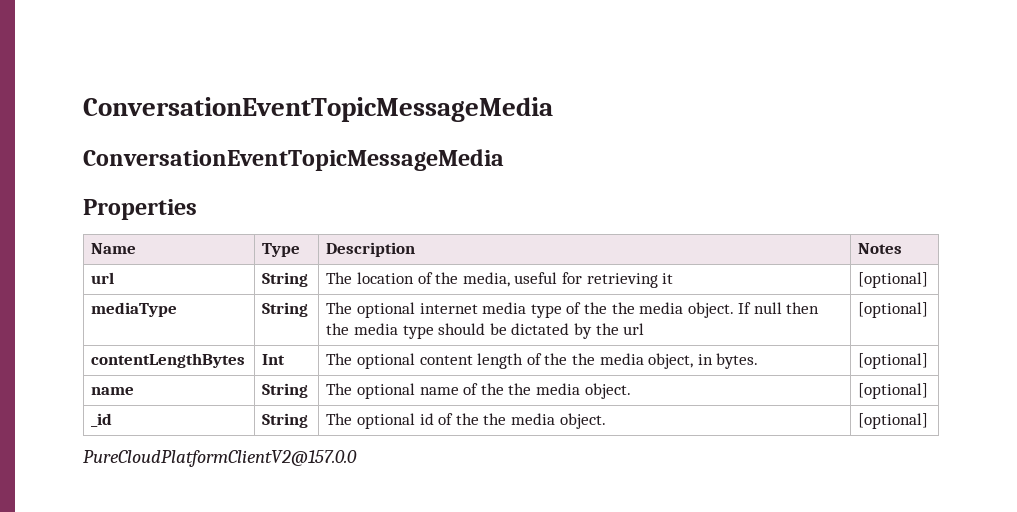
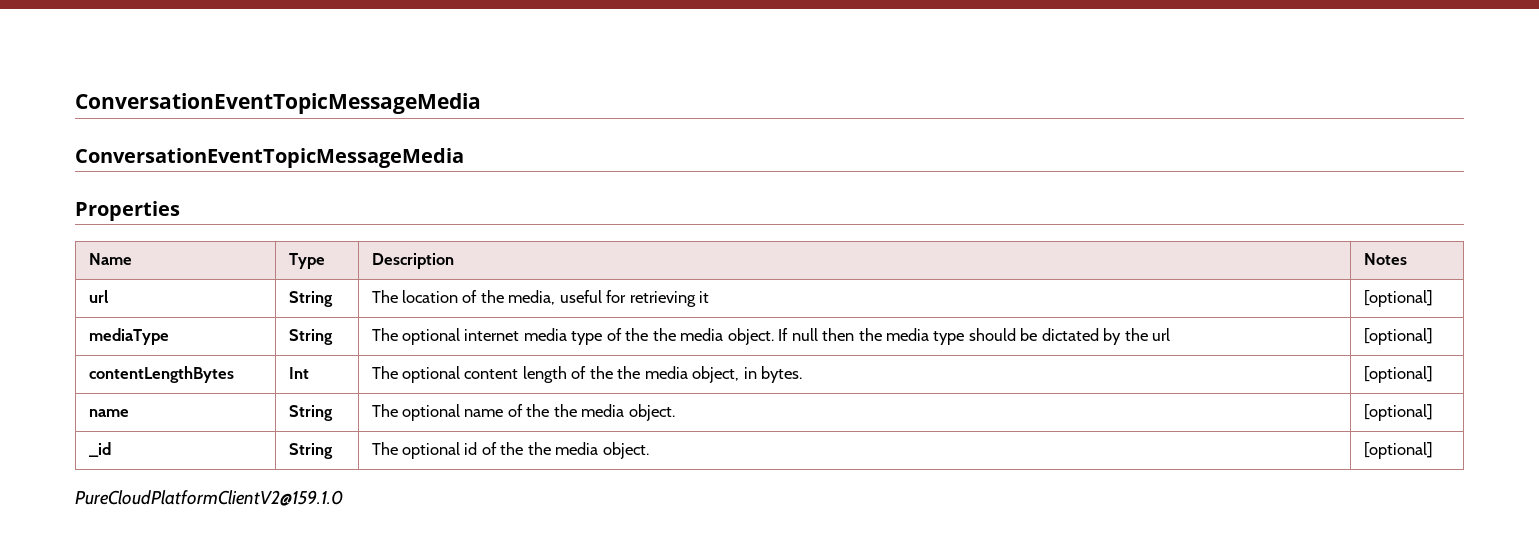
[83,450,357,467] PureCloudPlatformClientV2@157.0.0 -> [75,490,343,506] PureCloudPlatformClientV2@159.1.0

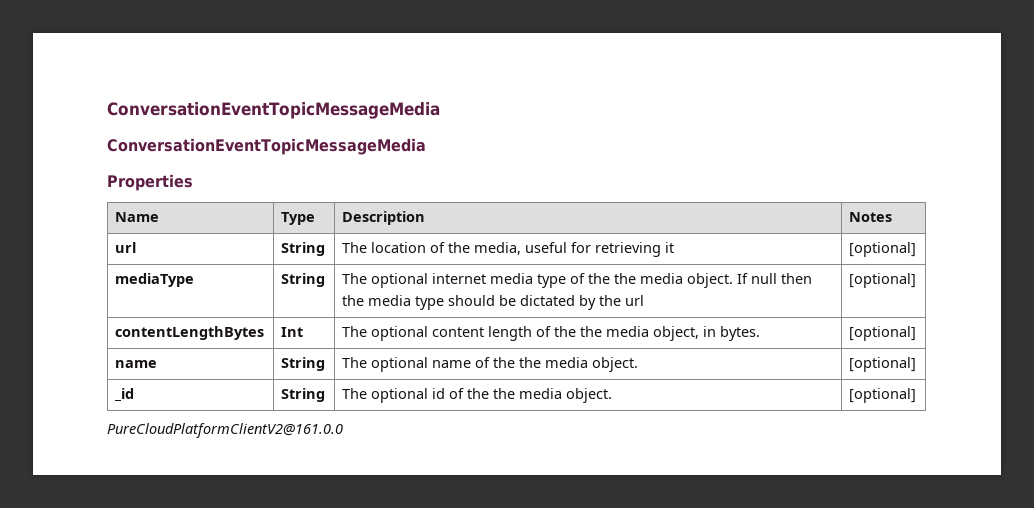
[75,490,343,506] PureCloudPlatformClientV2@159.1.0 -> [107,423,343,438] PureCloudPlatformClientV2@161.0.0

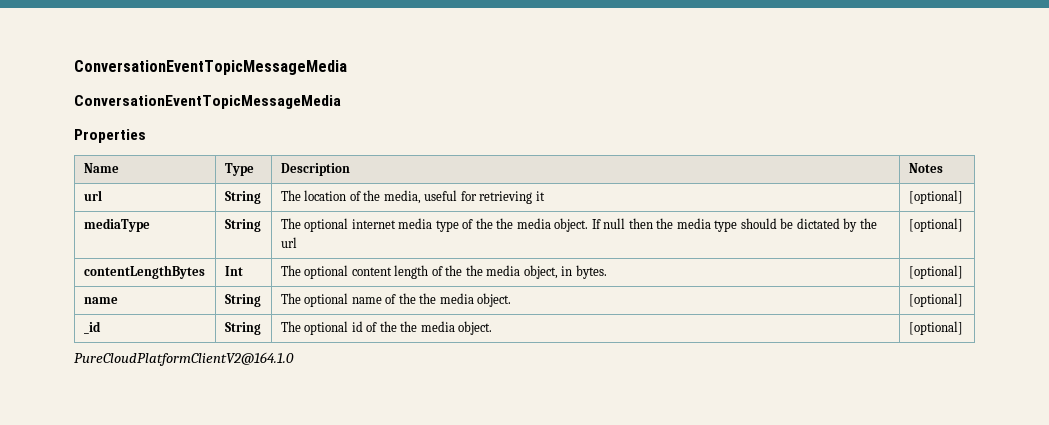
[107,423,343,438] PureCloudPlatformClientV2@161.0.0 -> [74,352,294,366] PureCloudPlatformClientV2@164.1.0

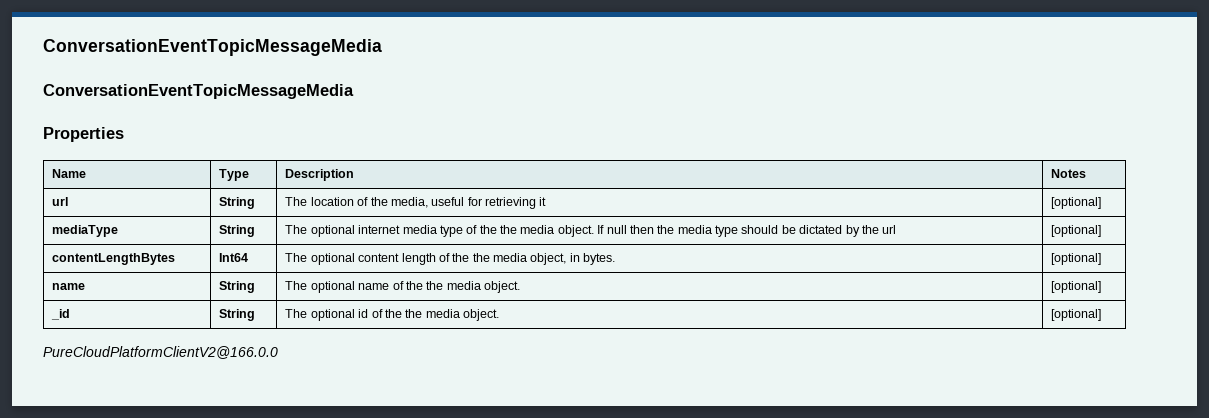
[224,266,243,276] Int -> [219,253,249,262] Int64
[74,352,294,366] PureCloudPlatformClientV2@164.1.0 -> [43,346,278,359] PureCloudPlatformClientV2@166.0.0

